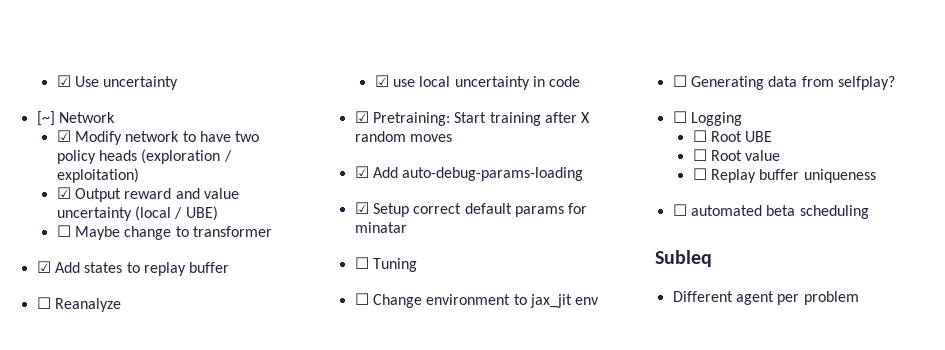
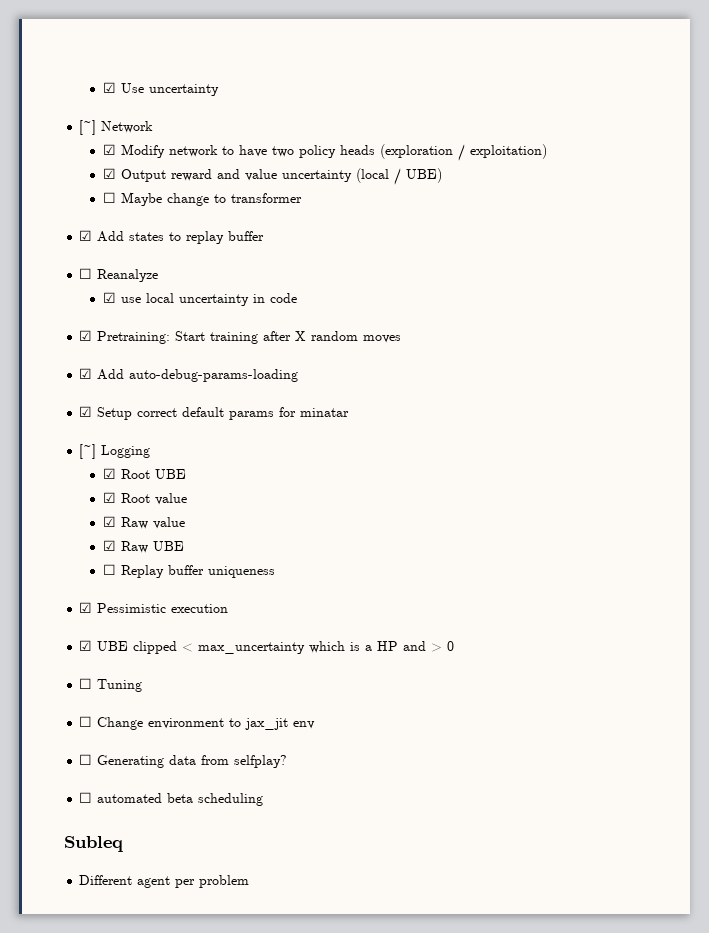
(407, 227) none -> [79,444,151,459] [102,468,186,479] [102,492,187,505] [102,516,185,529] [102,540,184,553] [102,564,275,578] [79,602,229,613] [79,640,455,654] // [~] Logging // ☑ Root UBE // ☑ Root value // ☑ Raw value // ☑ Raw UBE // ☐ Replay buffer uniqueness // ☑ Pessimistic execution // ☑ UBE clipped < max_uncertainty which is a HP and > 0
[672,111,742,126] [692,130,773,142] [692,149,781,161] [692,168,876,183] // ☐ Logging // ☐ Root UBE // ☐ Root value // ☐ Replay buffer uniqueness -> (288, 761) none

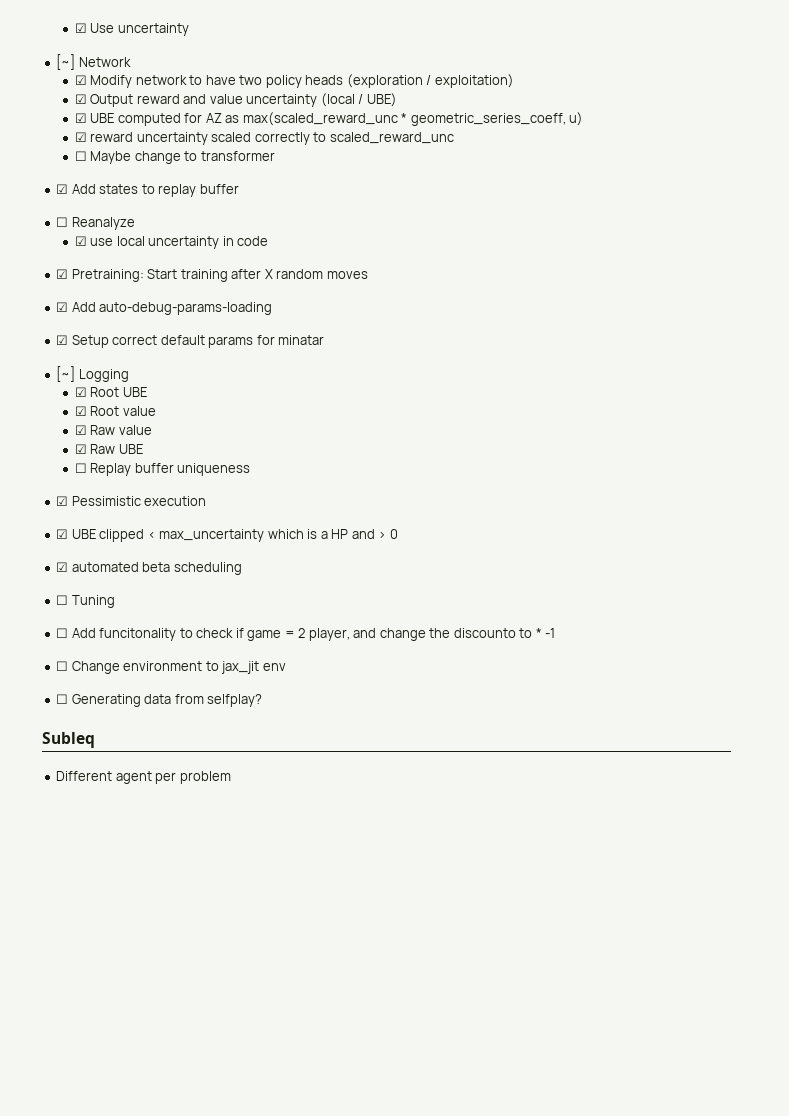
(442, 175) none -> [74,112,584,126] [74,132,454,145] // ☑ UBE computed for AZ as max(scaled_reward_unc * geometric_series_coeff, u) // ☑ reward uncertainty scaled correctly to scaled_reward_unc
[79,678,143,692] ☐ Tuning -> [56,562,242,575] [56,595,115,608] [56,628,556,641] ☑ automated beta scheduling // ☐ Tuning // ☐ Add funcitonality to check if game = 2 player, and change the discounto to * -1
[79,792,264,806] // ☐ automated beta scheduling -> (263, 700) none

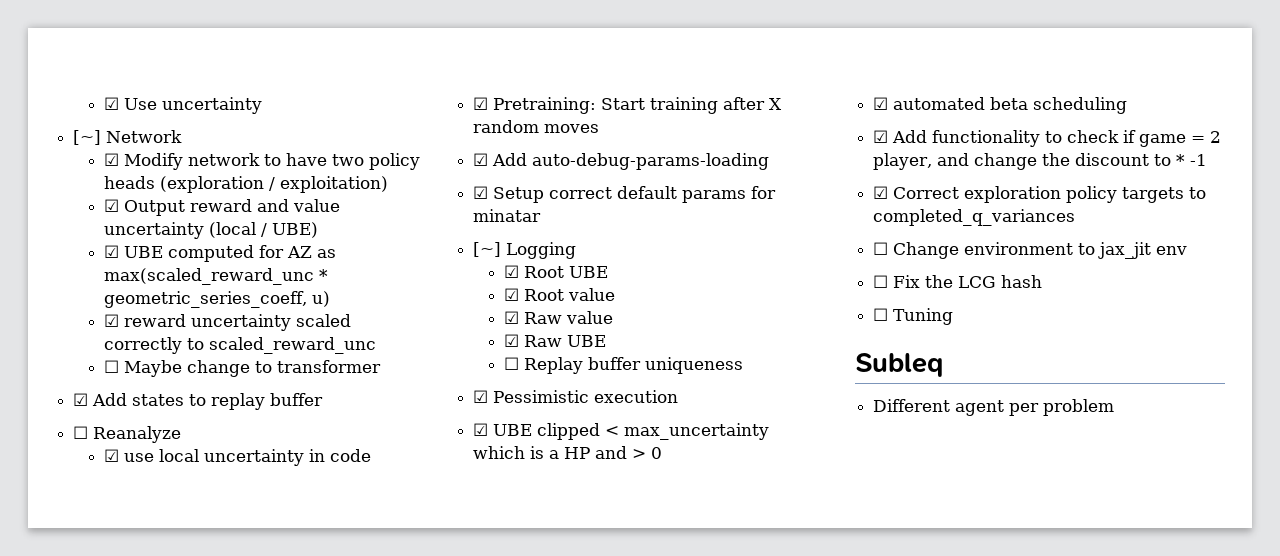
[56,595,115,608] [56,628,177,641] ☐ Tuning // ☐ Add funcitonality -> [873,130,1041,147] ☑ Add functionality
[453,628,516,638] discounto -> [1075,153,1150,166] discount
(556, 633) none -> [873,186,1207,203] [873,209,1076,226] // ☑ Correct exploration policy targets to completed_q_variances
[71,694,263,707] Generating data from selfplay? -> [893,275,1043,288] [873,308,954,325] Fix the LCG hash // ☐ Tuning

